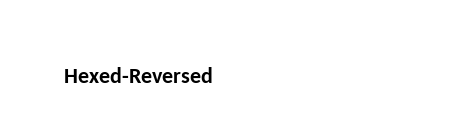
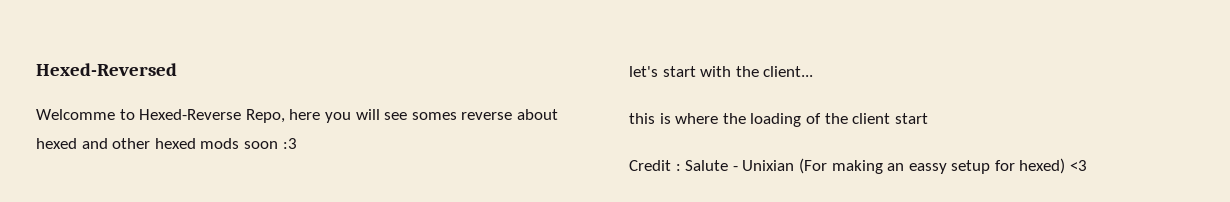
(213, 75) none -> [36,109,558,123] [36,138,297,149] [629,66,814,77] [629,113,928,127] [629,158,1088,174] // Welcomme to Hexed-Reverse Repo, here you will see somes reverse about hexed and other hexed mods soon :3 // let's start with the client... // this is where the loading of the client start // Credit : Salute - Unixian (For making an eassy setup for hexed) <3

